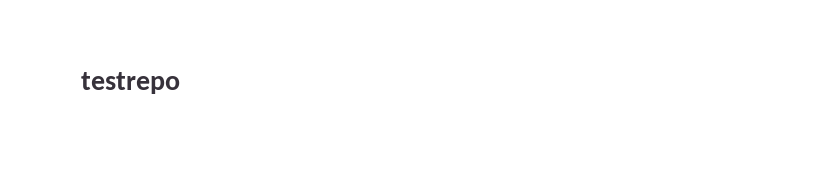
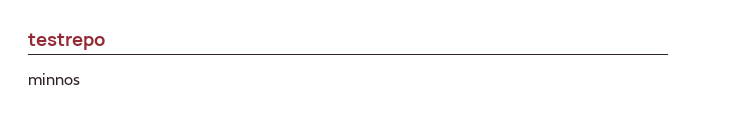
(180, 83) none -> [28,73,80,85] // minnos

